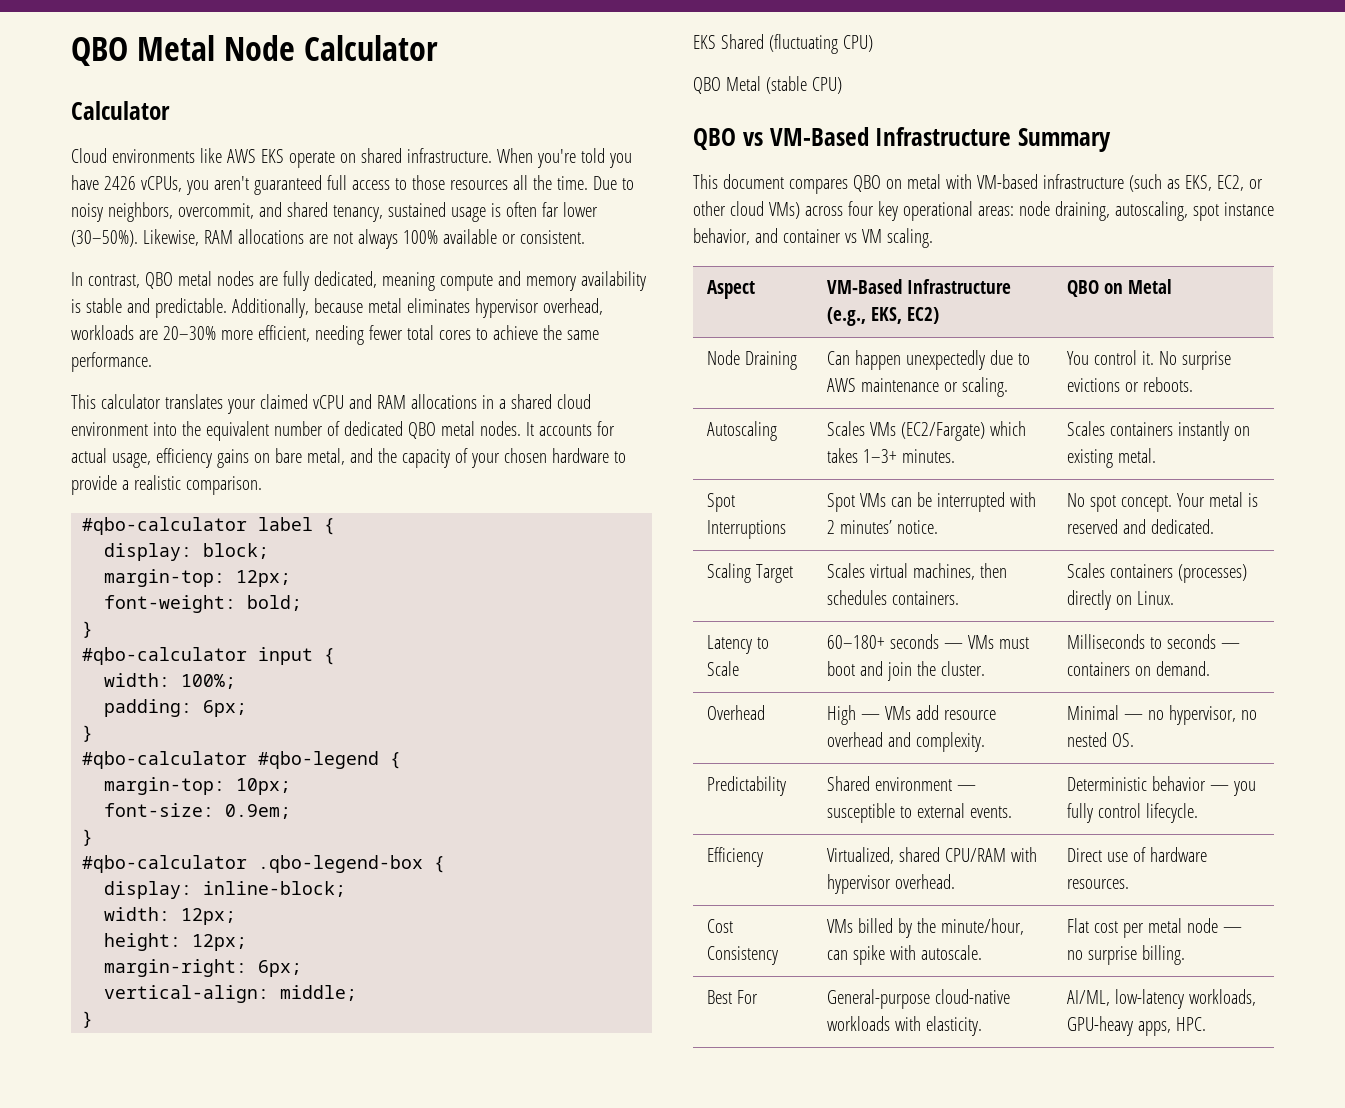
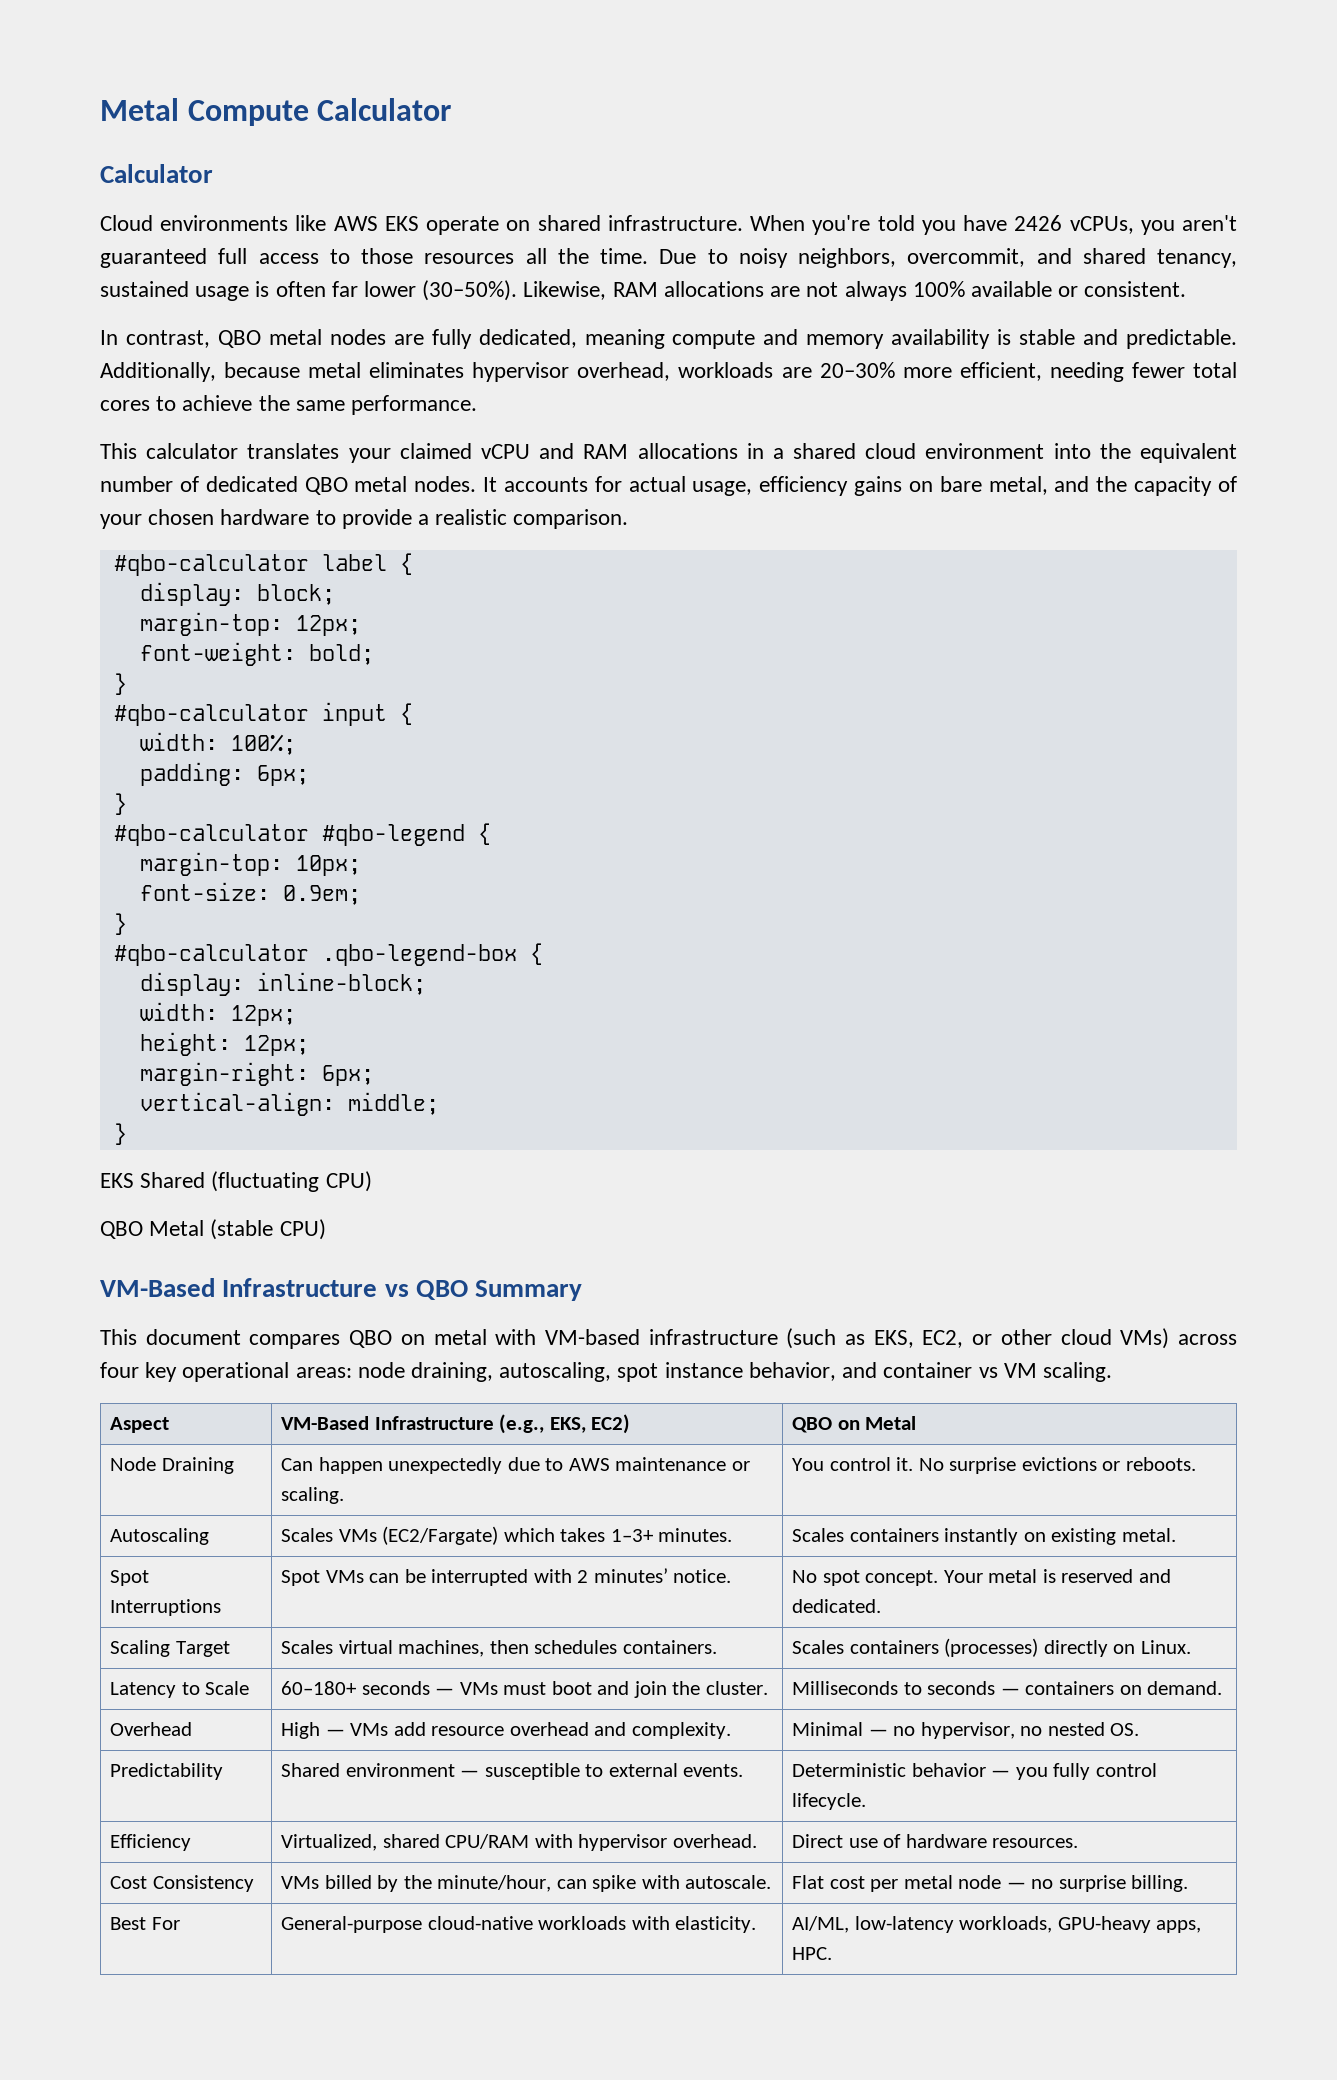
[71,35,296,66] QBO Metal Node -> [100,98,309,126] Metal Compute
[693,127,1012,150] QBO vs VM-Based Infrastructure -> [100,1278,468,1300] VM-Based Infrastructure vs QBO

